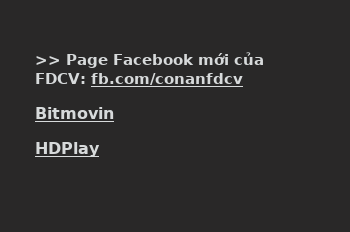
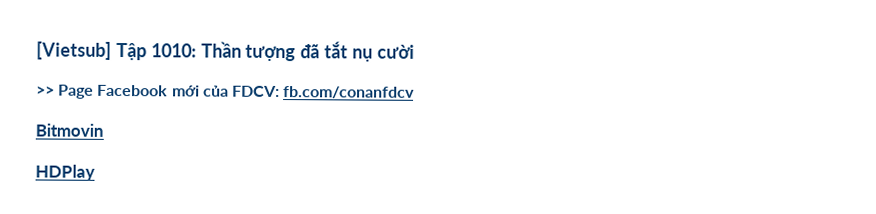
(35, 60) none -> [36,41,415,62] [Vietsub] Tập 1010: Thần tượng đã tắt nụ cười //

